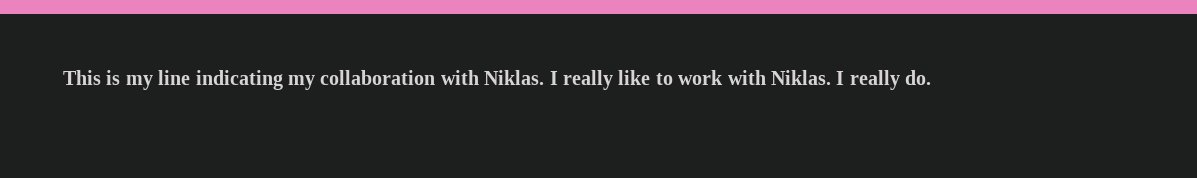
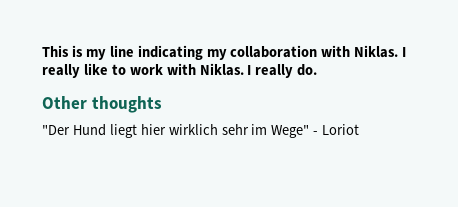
(932, 77) none -> [42,96,162,113] [42,124,360,138] // Other thoughts // "Der Hund liegt hier wirklich sehr im Wege" - Loriot

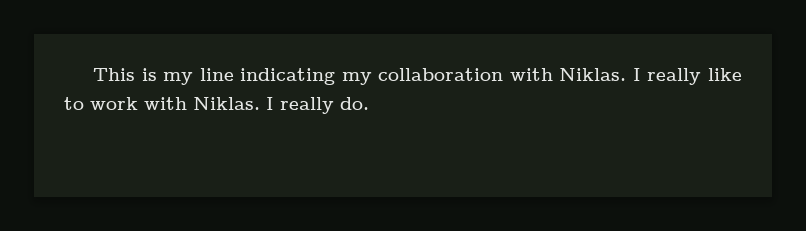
[42,96,162,113] [42,124,360,138] // Other thoughts // "Der Hund liegt hier wirklich sehr im Wege" - Loriot -> (369, 103) none

